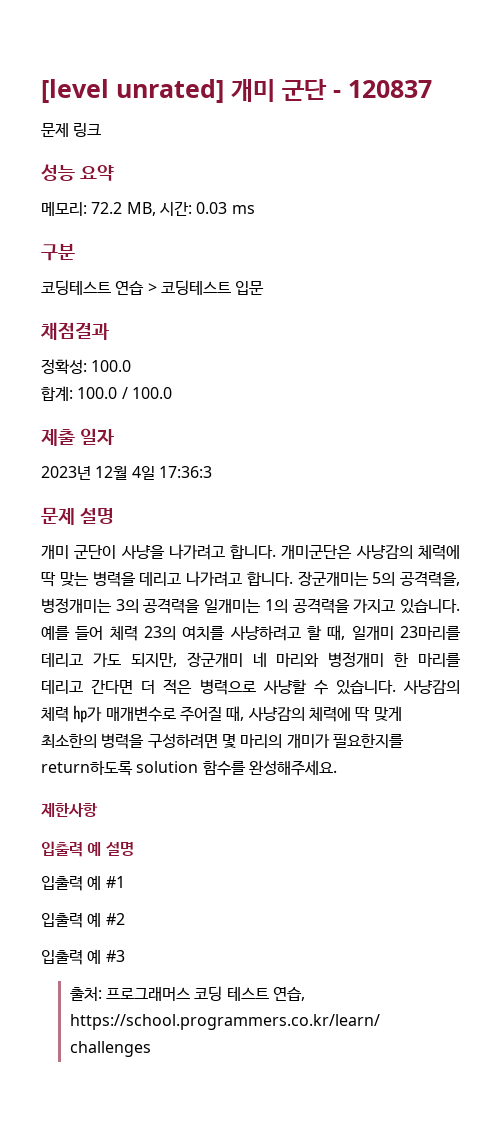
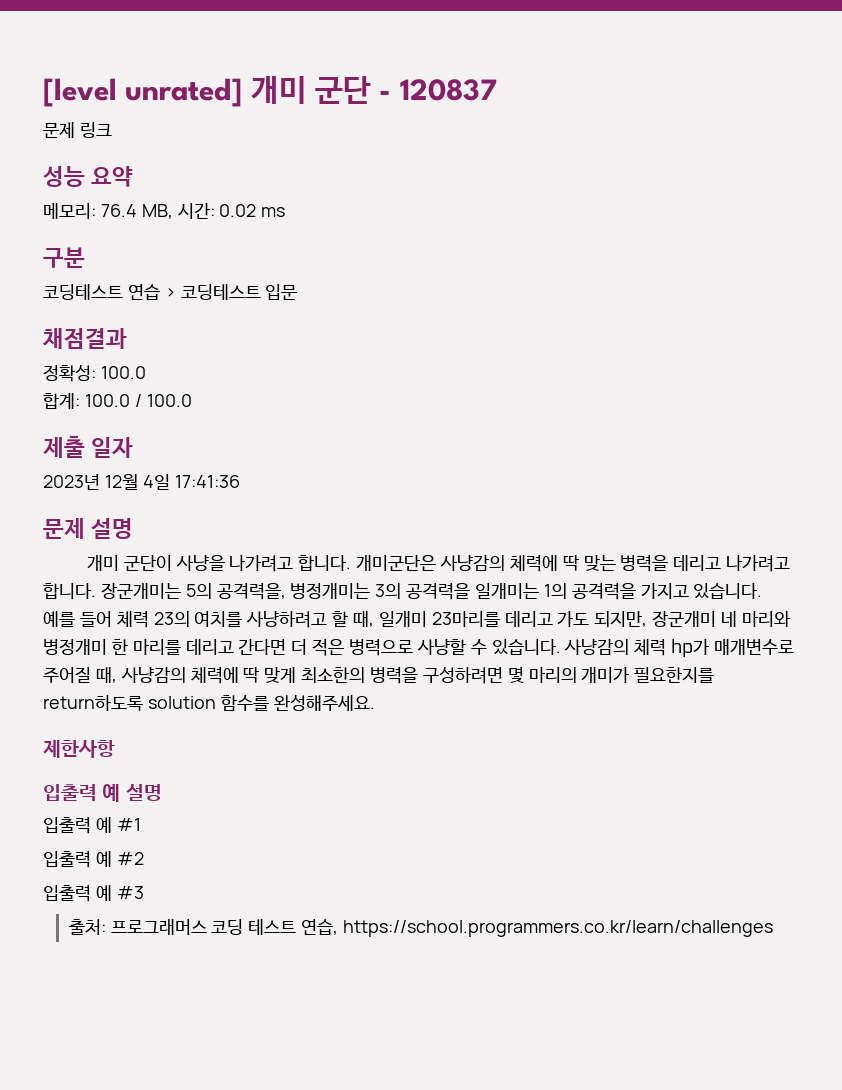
[91,202,123,214] 72.2 -> [100,204,137,217] 76.4
[196,202,228,214] 0.03 -> [219,204,257,217] 0.02
[158,466,212,478] 17:36:3 -> [174,475,240,488] 17:41:36

